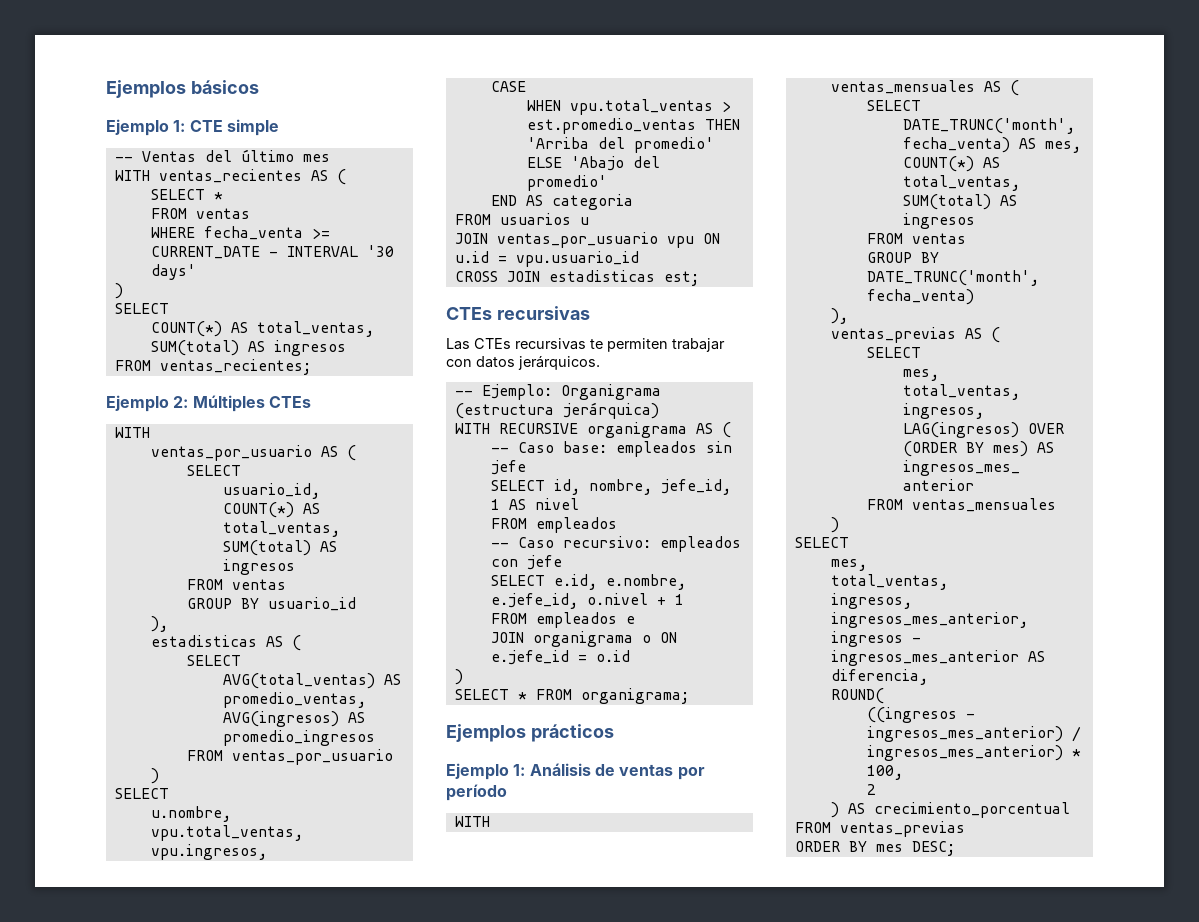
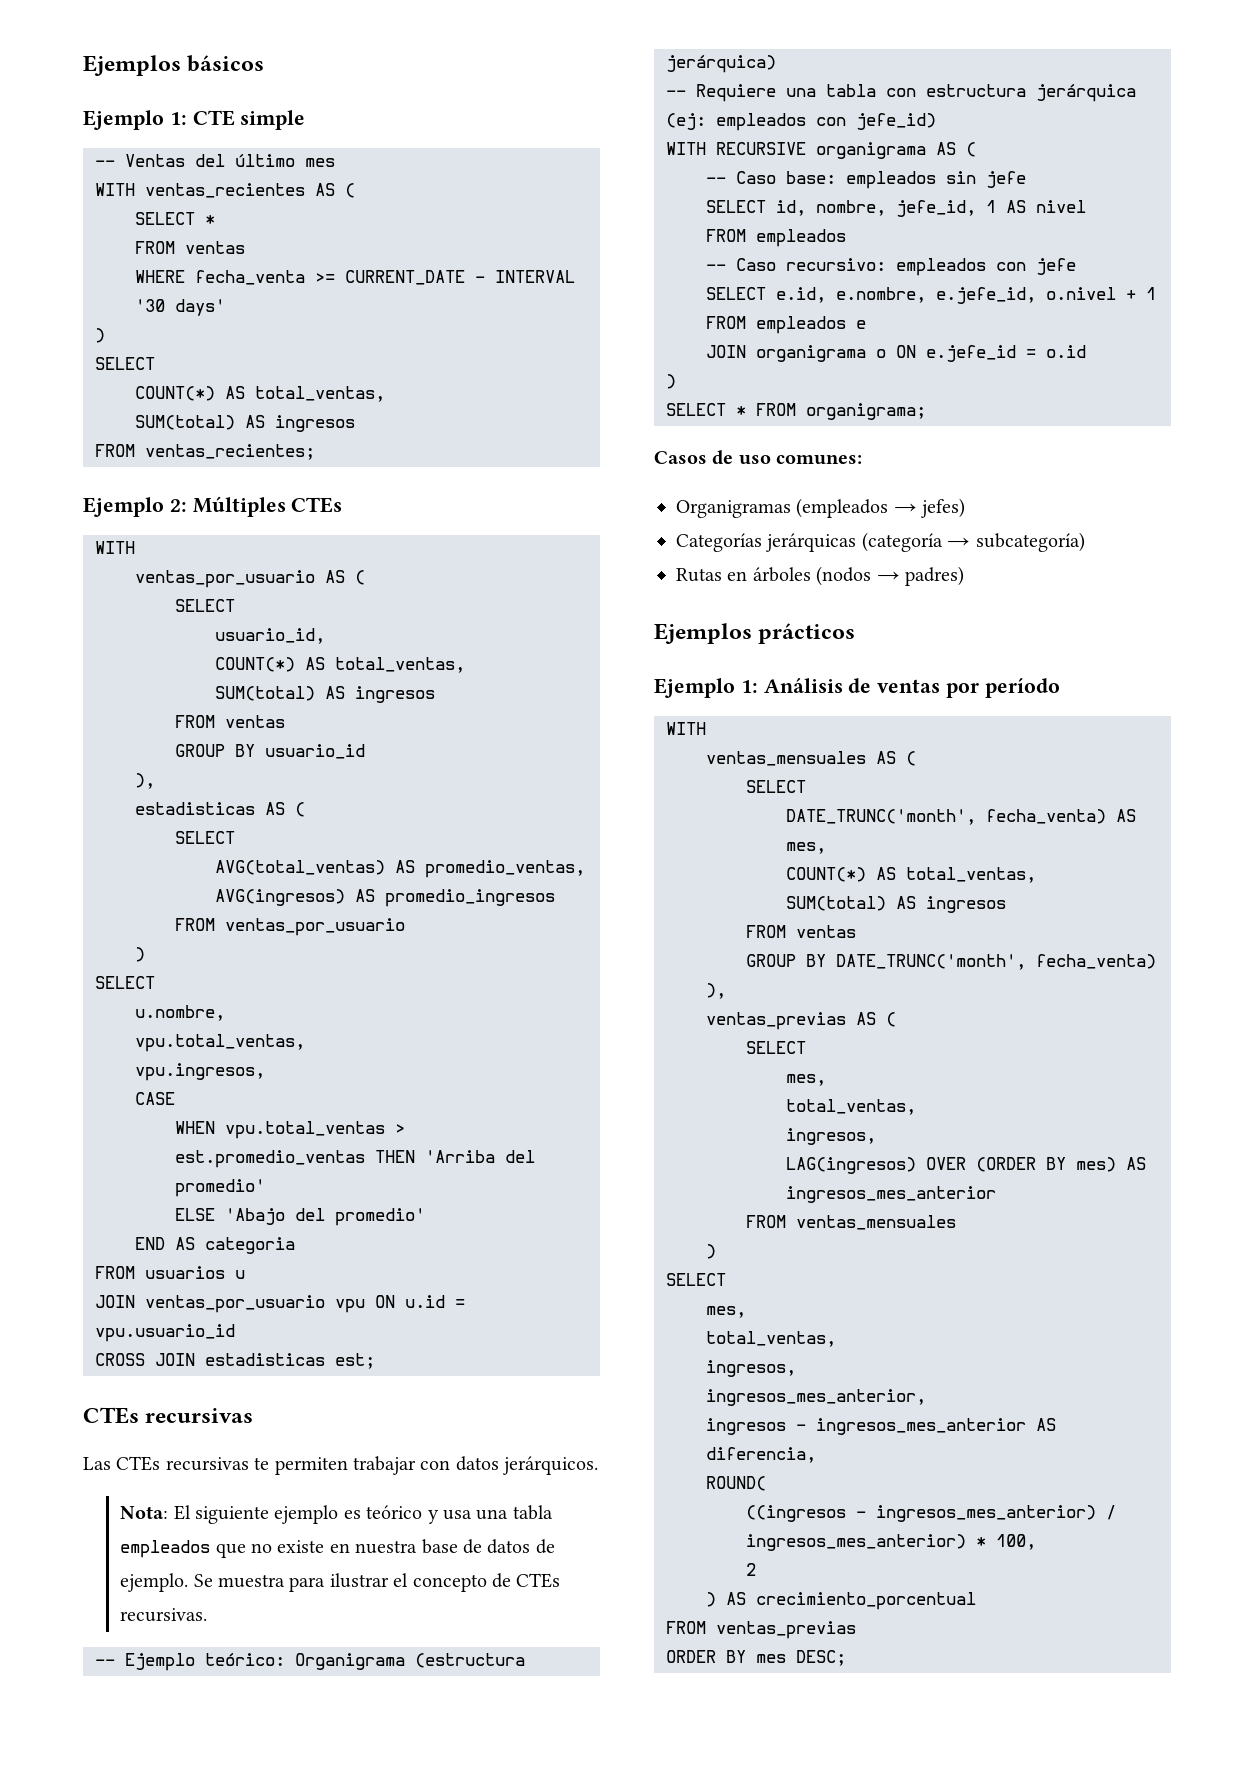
[454,384,552,400] // -- Ejemplo: -> [120,1505,553,1524] [120,1539,555,1558] [120,1573,561,1592] [120,1608,208,1622] [95,1653,285,1671] // Nota: El siguiente ejemplo es teórico y usa una tabla empleados que no existe en nuestra base de datos de ejemplo. Se muestra para ilustrar el concepto de CTEs recursivas. // -- Ejemplo teórico:
(659, 410) none -> [666,84,1136,102] [666,113,936,131] // -- Requiere una tabla con estructura jerárquica (ej: empleados con jefe_id)
(689, 696) none -> [654,450,863,465] [676,498,966,518] [676,532,1085,552] [676,566,964,586] // Casos de uso comunes: // Organigramas (empleados → jefes) // Categorías jerárquicas (categoría → subcategoría) // Rutas en árboles (nodos → padres)

